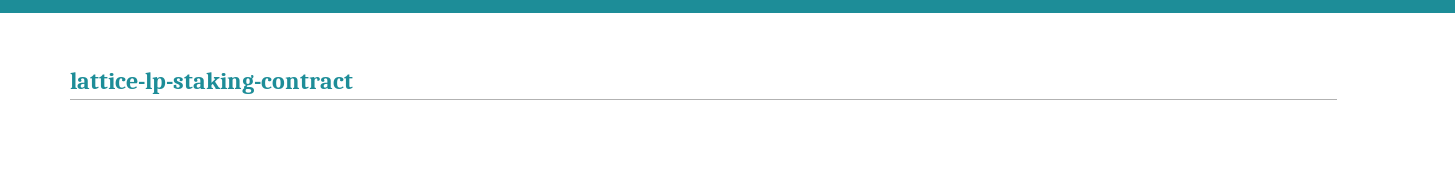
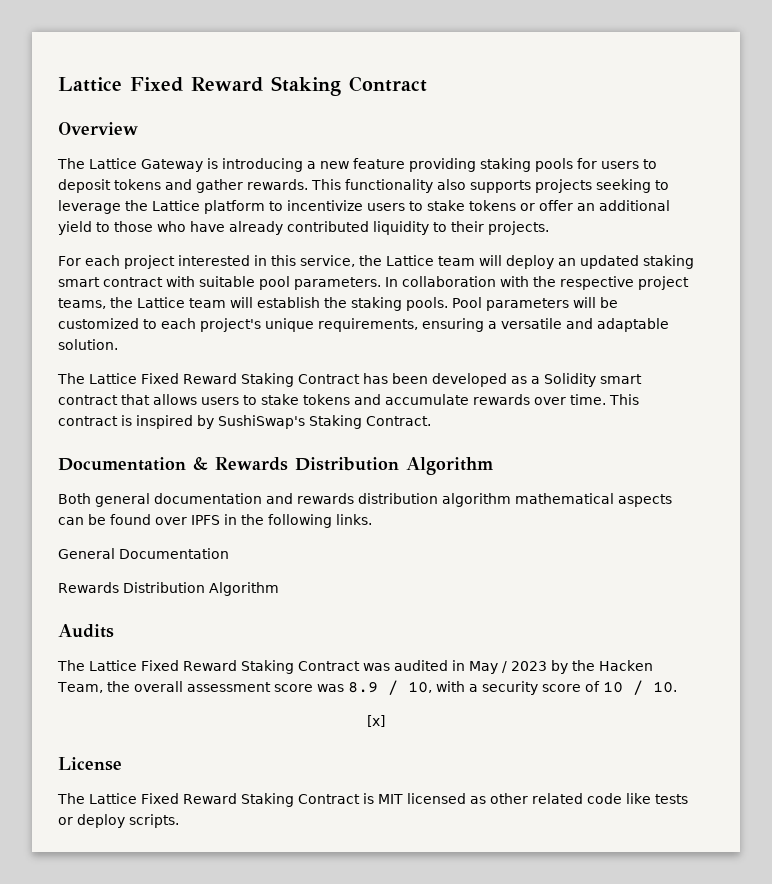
[70,72,353,94] lattice-lp-staking-contract -> [58,76,427,96] [58,122,138,135] [57,158,657,172] [58,179,669,193] [58,200,670,214] [58,221,549,235] [58,255,694,269] [58,276,689,290] [58,297,618,311] [58,318,669,332] [58,339,118,350] [57,373,642,387] [58,394,639,405] [58,415,431,429] [58,457,493,475] [58,493,672,507] [58,514,372,528] [58,548,229,559] [58,582,279,596] [58,624,114,638] [57,660,653,674] [57,680,677,695] [367,715,385,727] [58,757,122,771] [57,793,688,807] [58,814,179,828] Lattice Fixed Reward Staking Contract // Overview // The Lattice Gateway is introducing a new feature providing staking pools for users to deposit tokens and gather rewards. This functionality also supports projects seeking to leverage the Lattice platform to incentivize users to stake tokens or offer an additional yield to those who have already contributed liquidity to their projects. // For each project interested in this service, the Lattice team will deploy an updated staking smart contract with suitable pool parameters. In collaboration with the respective project teams, the Lattice team will establish the staking pools. Pool parameters will be customized to each project's unique requirements, ensuring a versatile and adaptable solution. // The Lattice Fixed Reward Staking Contract has been developed as a Solidity smart contract that allows users to stake tokens and accumulate rewards over time. This contract is inspired by SushiSwap's Staking Contract. // Documentation & Rewards Distribution Algorithm // Both general documentation and rewards distribution algorithm mathematical aspects can be found over IPFS in the following links. // General Documentation // Rewards Distribution Algorithm // Audits // The Lattice Fixed Reward Staking Contract was audited in May / 2023 by the Hacken Team, the overall assessment score was 8.9 / 10, with a security score of 10 / 10. // [x] // License // The Lattice Fixed Reward Staking Contract is MIT licensed as other related code like tests or deploy scripts.

